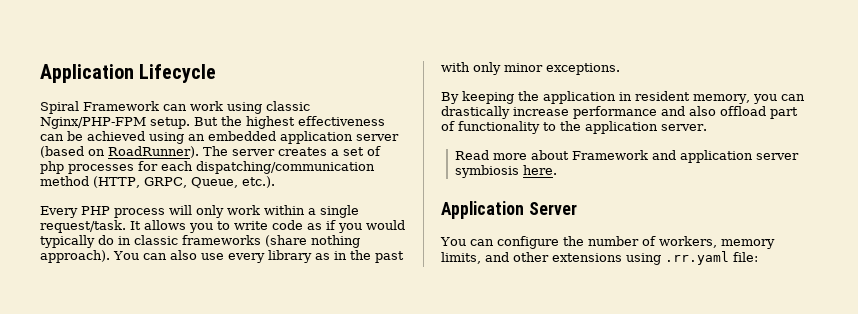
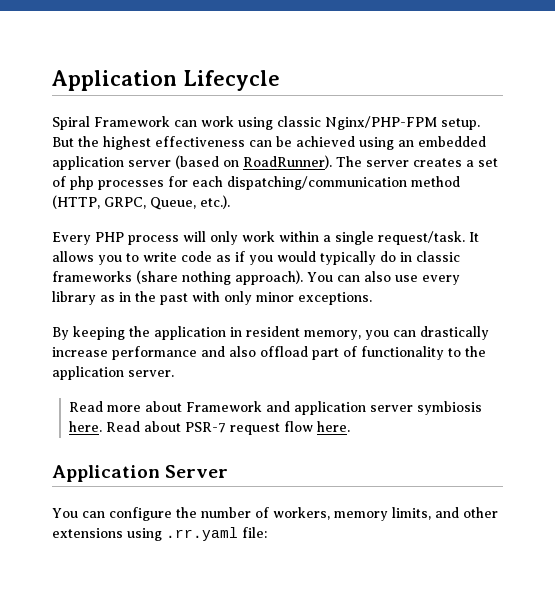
(558, 170) none -> [105,421,350,435] Read about PSR-7 request flow here.

